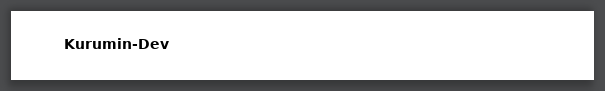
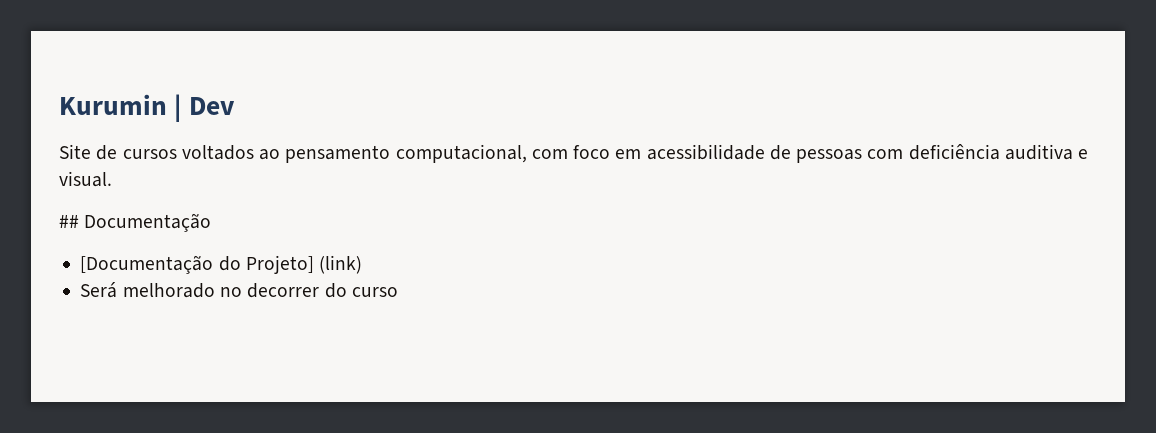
[64,38,169,49] Kurumin-Dev -> [59,94,235,122] [59,144,1089,163] [59,171,112,187] [59,213,212,232] [80,255,363,274] [80,282,398,298] Kurumin | Dev // Site de cursos voltados ao pensamento computacional, com foco em acessibilidade de pessoas com deficiência auditiva e visual. // ## Documentação // [Documentação do Projeto] (link) // Será melhorado no decorrer do curso

